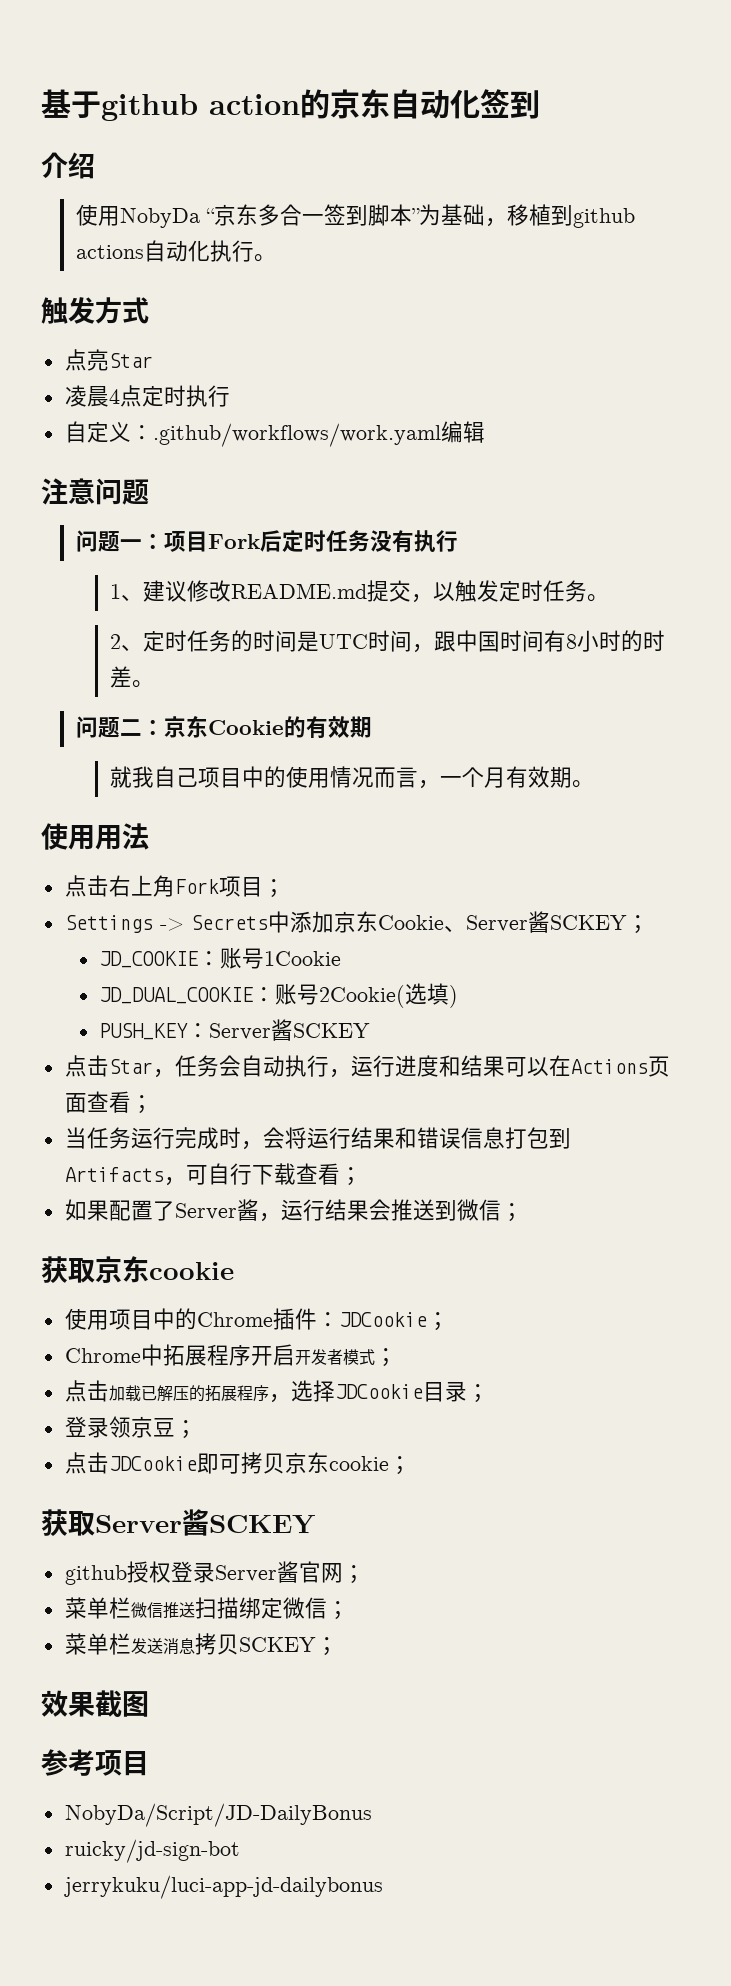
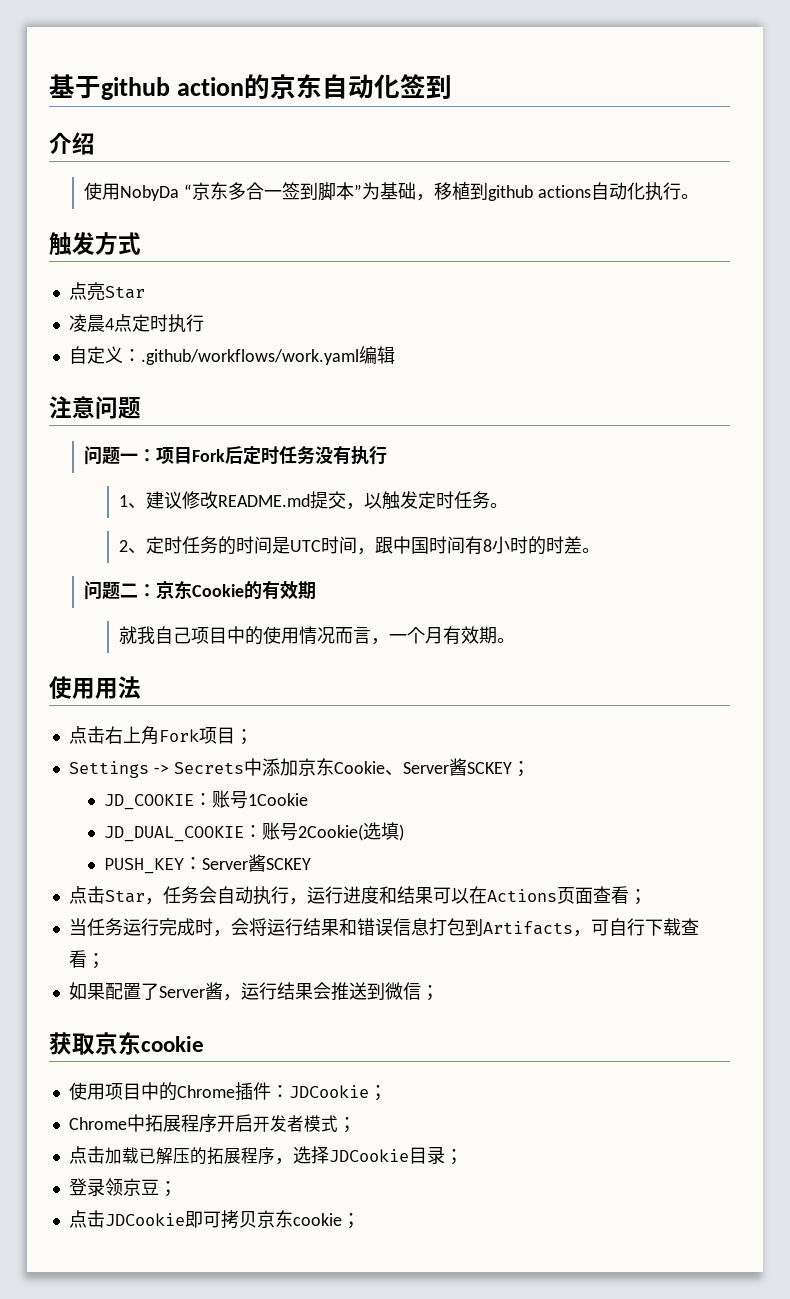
[41,1509,315,1536] [64,1561,365,1585] [64,1597,349,1620] [64,1633,338,1656] [41,1690,149,1717] [41,1749,149,1776] [64,1803,372,1827] [64,1839,240,1863] [63,1875,383,1899] // 获取Server酱SCKEY // github授权登录Server酱官网； // 菜单栏微信推送扫描绑定微信； // 菜单栏发送消息拷贝SCKEY； // 效果截图 // 参考项目 // NobyDa/Script/JD-DailyBonus // ruicky/jd-sign-bot // jerrykuku/luci-app-jd-dailybonus -> (360, 1221) none

